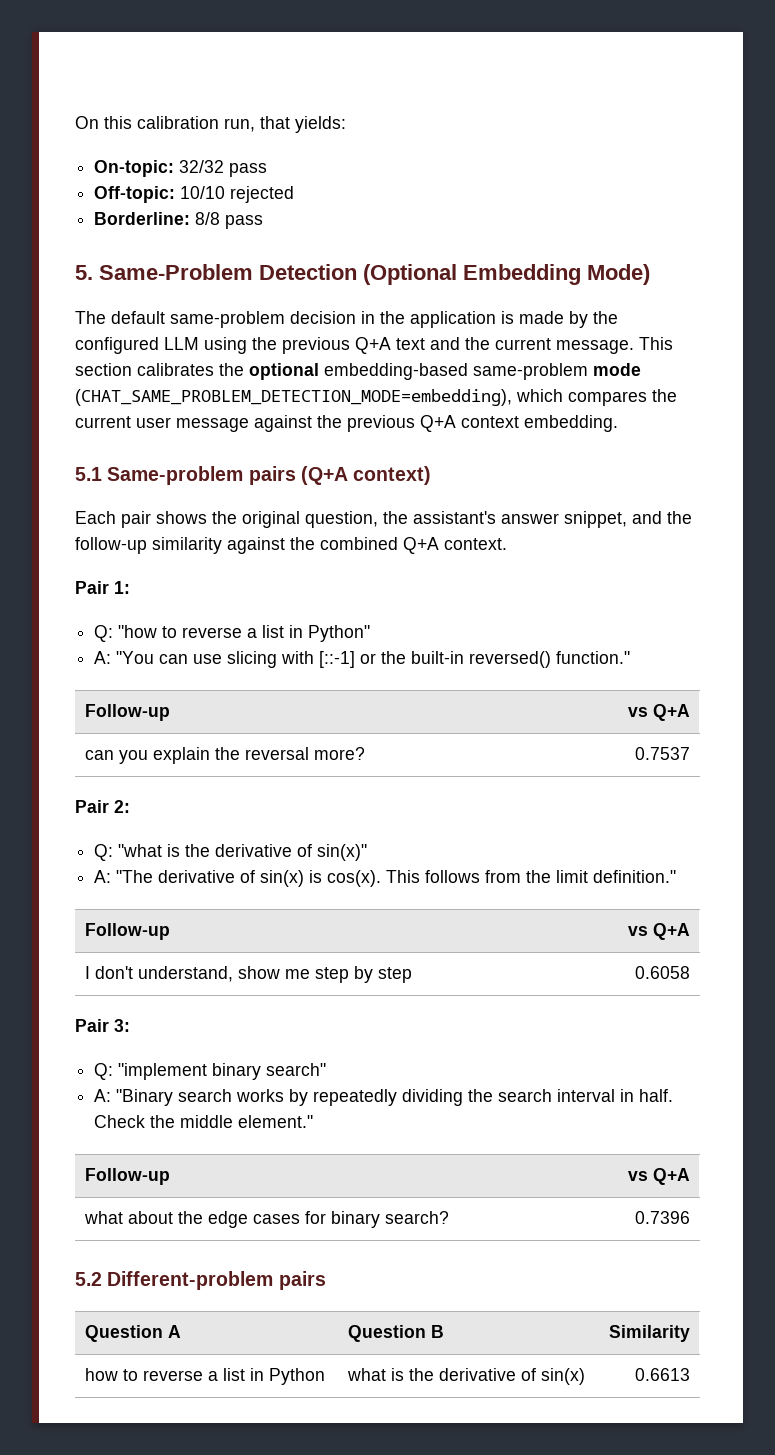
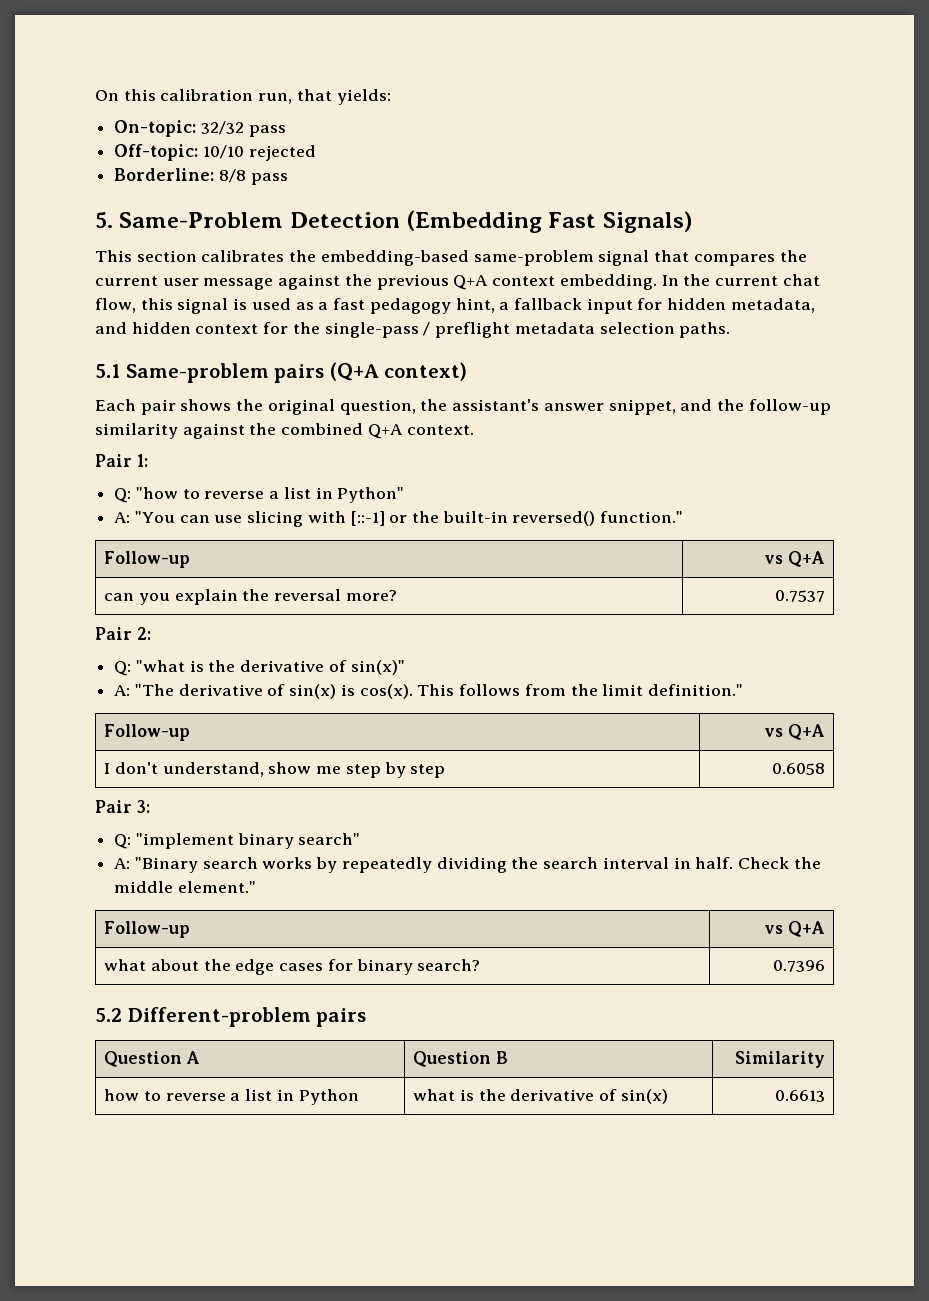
[363,264,650,285] [75,311,618,328] [75,337,634,354] (Optional Embedding Mode) // The default same-problem decision in the application is made by the configured LLM using the previous Q+A text and the current message. -> [406,210,692,233] (Embedding Fast Signals) //
[249,363,319,380] optional -> (317, 256) none
[593,363,641,376] [75,389,563,406] mode (CHAT_SAME_PROBLEM_DETECTION_MODE=embedding), which -> [598,250,690,266] signal that
(618, 423) none -> [661,274,820,286] [95,298,815,314] [95,322,731,338] In the current chat flow, this signal is used as a fast pedagogy hint, a fallback input for hidden metadata, and hidden context for the single-pass / preflight metadata selection paths.

